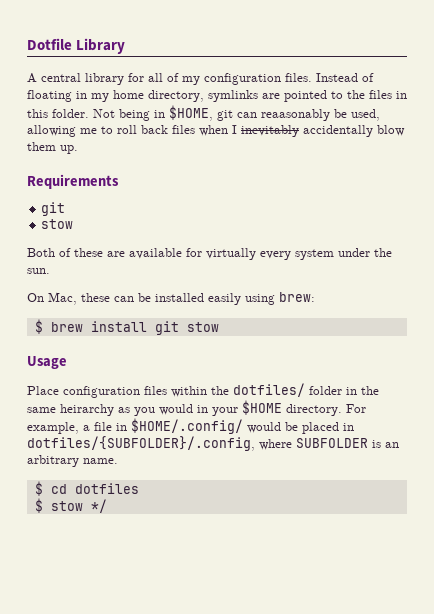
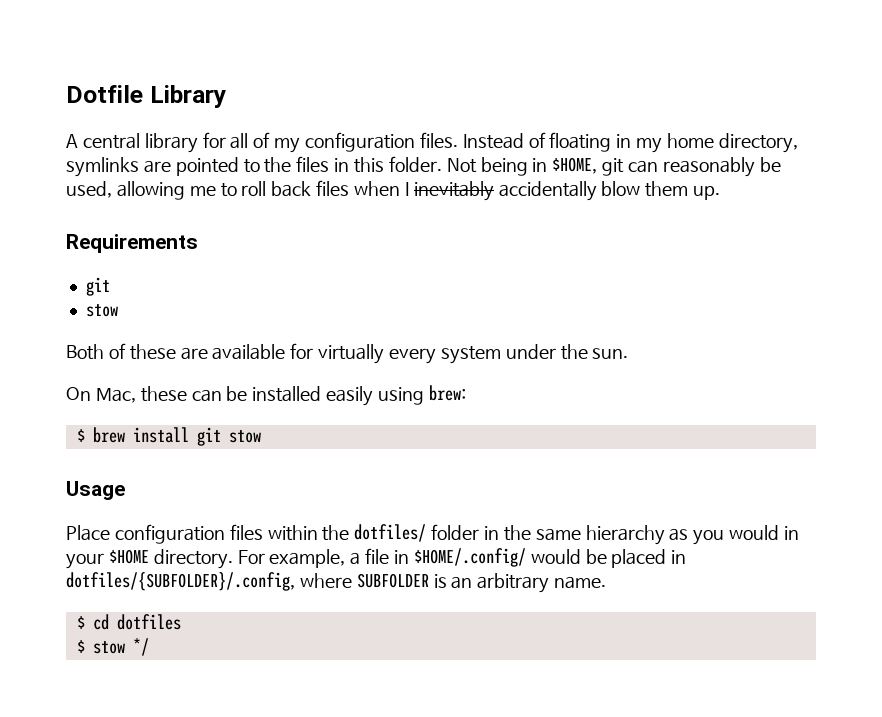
[261,109,330,121] reaasonably -> [662,157,755,177] reasonably
[60,404,114,416] heirarchy -> [585,525,665,545] hierarchy

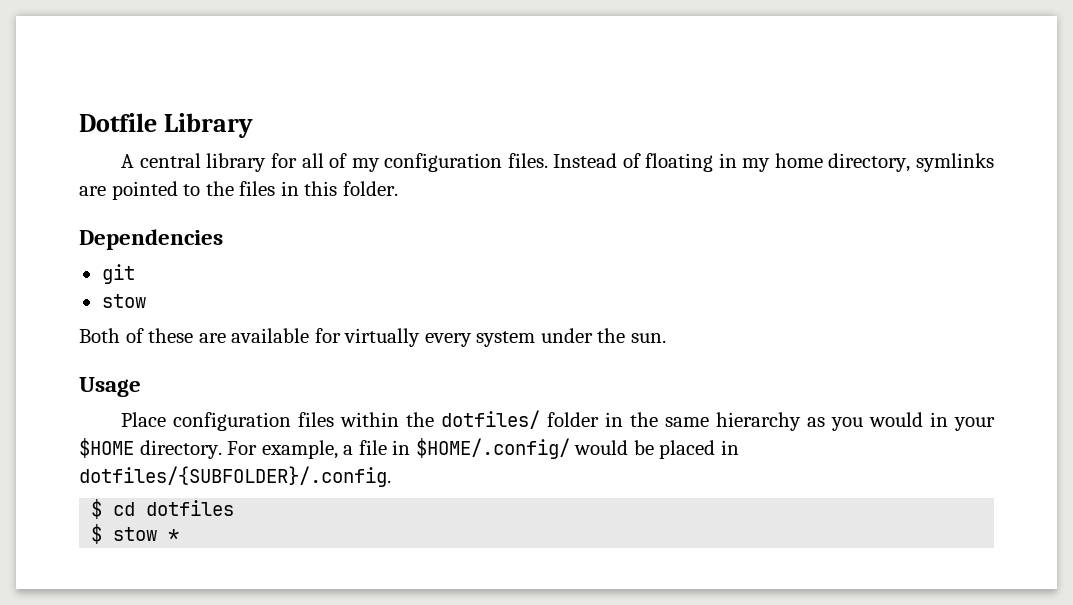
[446,157,781,177] [66,180,721,201] [66,234,198,253] Not being in $HOME, git can reasonably be used, allowing me to roll back files when I inevitably accidentally blow them up. // Requirements -> [79,229,223,250] // Dependencies
[66,385,466,406] [76,427,261,446] // On Mac, these can be installed easily using brew: // $ brew install git stow -> (666, 338) none
[66,572,607,593] dotfiles/{SUBFOLDER}/.config, where SUBFOLDER is an arbitrary name. -> [79,466,391,487] dotfiles/{SUBFOLDER}/.config.
[132,638,149,656] */ -> [168,529,180,541] *

